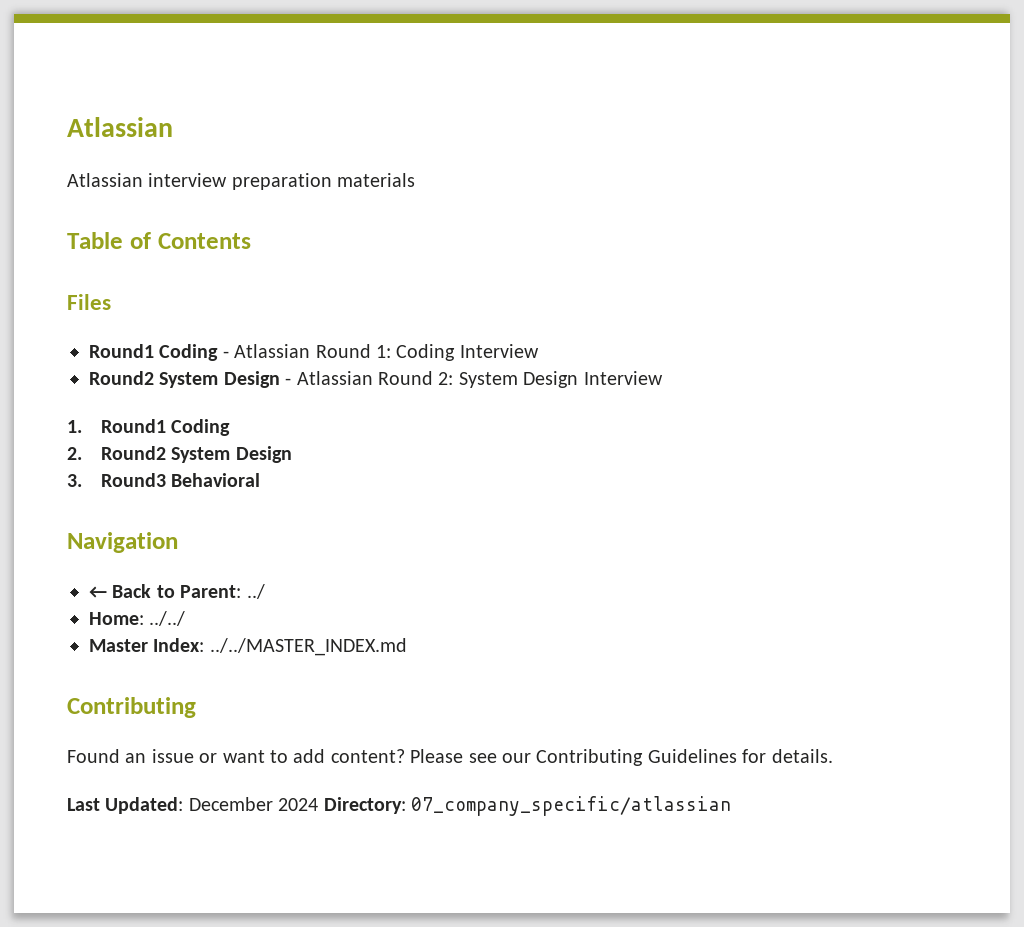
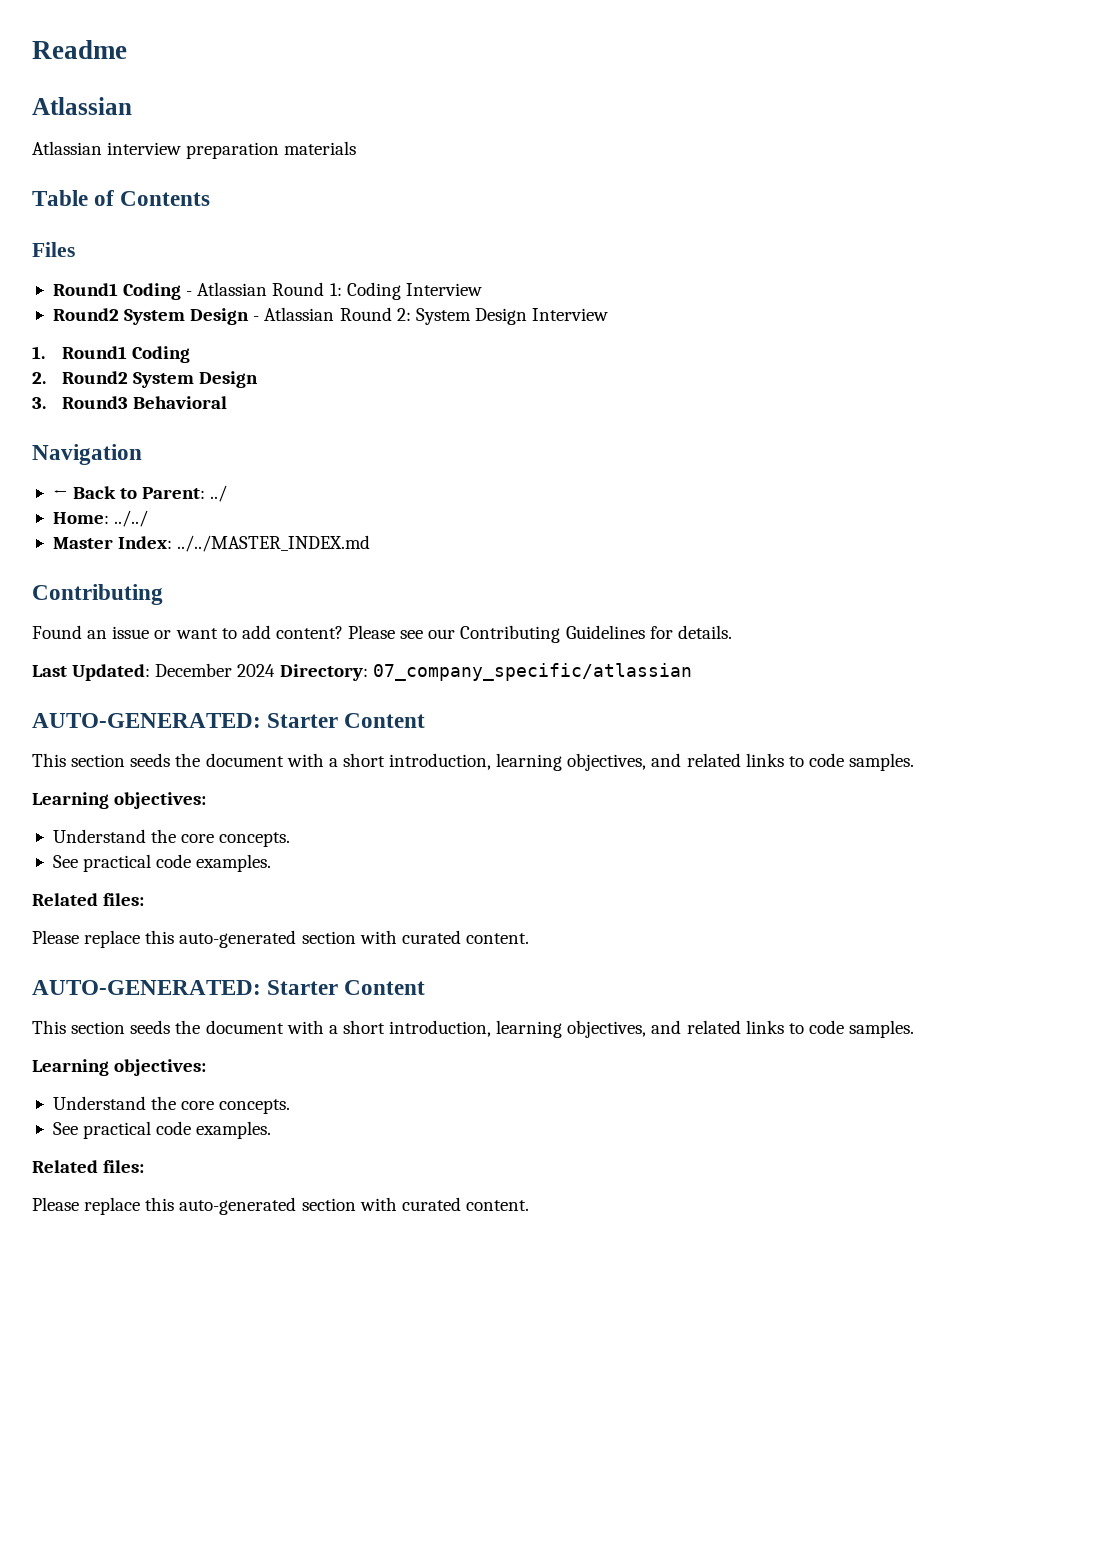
(67, 127) none -> [32,40,127,59] Readme //
(731, 806) none -> [32,713,426,728] [32,753,915,771] [32,792,207,809] [52,829,291,847] [52,854,272,872] [32,893,145,906] [32,930,529,948] [32,980,426,995] [32,1020,915,1038] [32,1059,207,1076] [52,1096,291,1114] [52,1121,272,1139] [32,1160,145,1173] [32,1197,529,1215] // AUTO-GENERATED: Starter Content // This section seeds the document with a short introduction, learning objectives, and related links to code samples. // Learning objectives: // Understand the core concepts. // See practical code examples. // Related files: // Please replace this auto-generated section with curated content. // AUTO-GENERATED: Starter Content // This section seeds the document with a short introduction, learning objectives, and related links to code samples. // Learning objectives: // Understand the core concepts. // See practical code examples. // Related files: // Please replace this auto-generated section with curated content.

